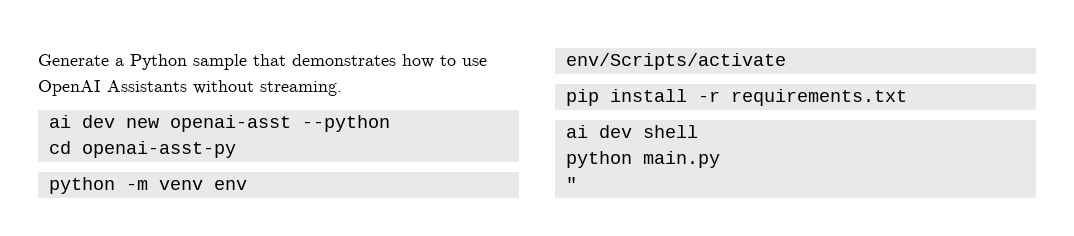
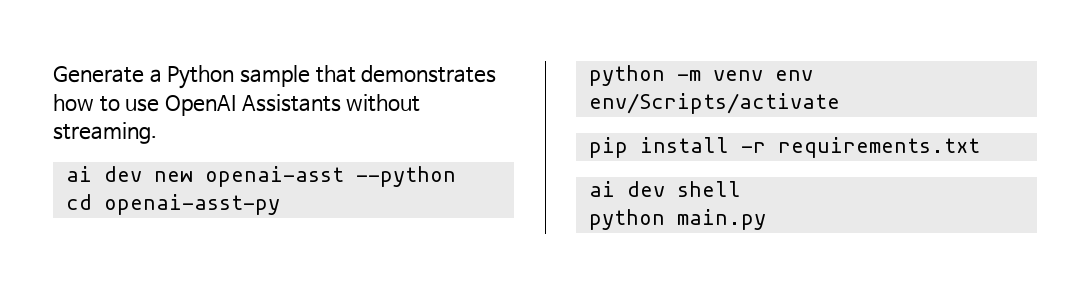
[565,177,577,190] // " -> (766, 219) none

